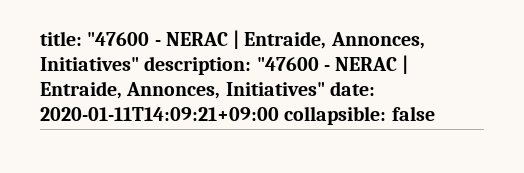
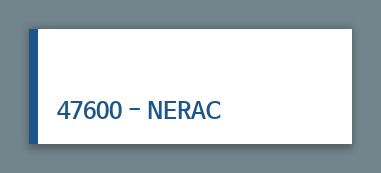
[40,30,425,49] [40,55,409,75] [40,81,375,99] [40,106,435,125] title: "47600 - NERAC | Entraide, Annonces, Initiatives" description: "47600 - NERAC | Entraide, Annonces, Initiatives" date: 2020-01-11T14:09:21+09:00 collapsible: false -> [57,101,222,119] 47600 - NERAC

